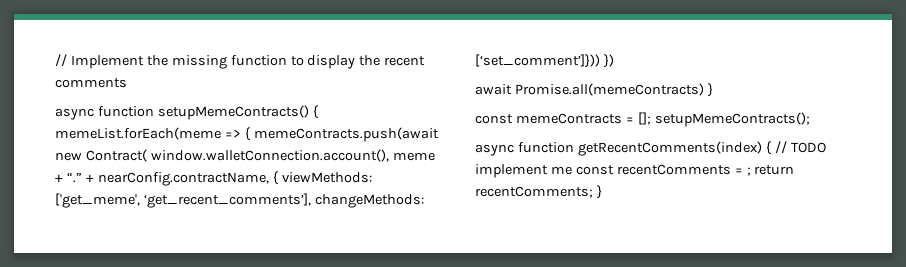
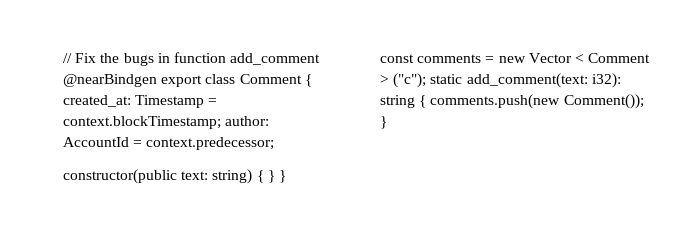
[55,54,426,69] [55,78,127,88] [55,105,318,120] [55,127,439,142] [55,149,435,162] [55,171,372,186] [55,193,424,208] [475,54,614,68] [475,83,713,97] [475,112,810,127] [475,141,826,156] [475,164,795,178] [475,186,593,198] // Implement the missing function to display the recent comments // async function setupMemeContracts() { memeList.forEach(meme => { memeContracts.push(await new Contract( window.walletConnection.account(), meme + “.” + nearConfig.contractName, { viewMethods: ['get_meme', ‘get_recent_comments’], changeMethods: [‘set_comment’]})) }) // await Promise.all(memeContracts) } // const memeContracts = []; setupMemeContracts(); // async function getRecentComments(index) { // TODO implement me const recentComments = ; return recentComments; -> [63,52,321,66] [63,74,312,87] [63,95,218,108] [63,116,270,129] [63,137,275,150] [63,169,286,184] [380,53,651,63] [380,73,621,88] [380,94,644,109] // Fix the bugs in function add_comment @nearBindgen export class Comment { created_at: Timestamp = context.blockTimestamp; author: AccountId = context.predecessor; // constructor(public text: string) { } } // const comments = new Vector < Comment > ("c"); static add_comment(text: i32): string { comments.push(new Comment());

